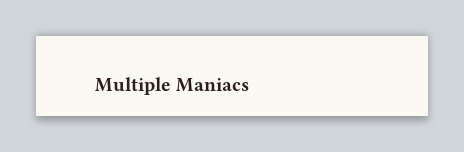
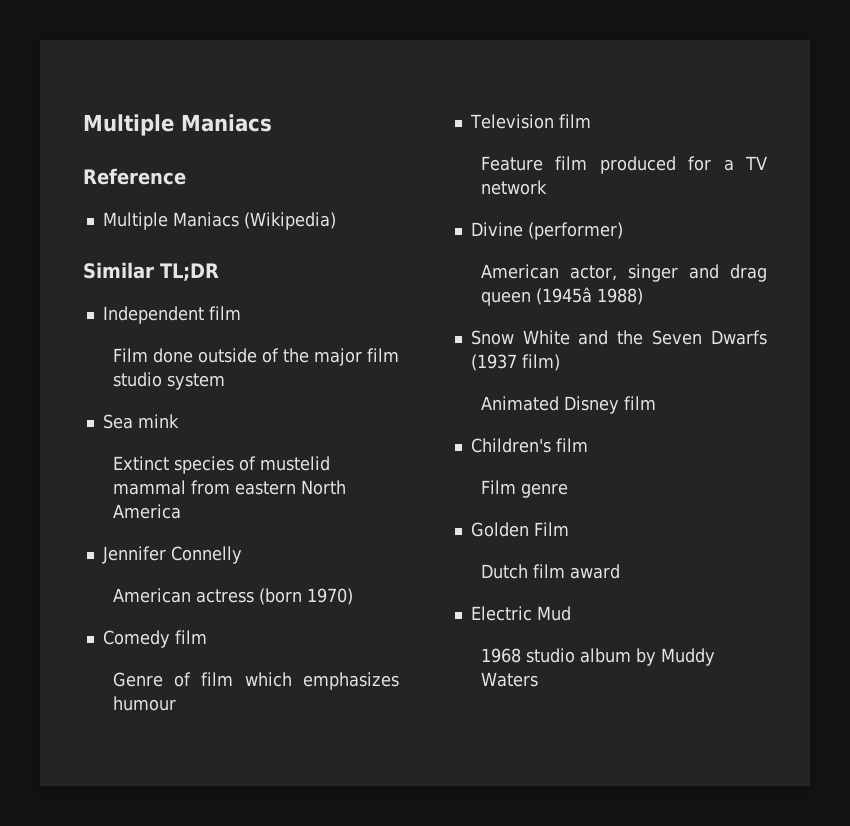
[95,77,250,95] Multiple Maniacs -> [83,114,272,136] [83,168,186,185] [102,212,336,230] [83,262,219,281] [102,306,241,324] [112,348,399,366] [112,372,225,390] [102,414,179,429] [112,456,330,474] [112,480,346,495] [112,504,181,519] [101,546,242,564] [112,588,353,605] [102,630,207,648] [112,672,399,690] [112,696,176,711] [469,114,591,129] [480,156,767,174] [480,180,547,195] [470,222,623,240] [480,264,767,282] [480,287,643,306] [470,330,767,345] [470,354,560,371] [480,396,656,414] [470,438,588,453] [480,480,568,498] [470,522,569,537] [480,564,620,579] [470,606,571,621] [480,648,715,666] [480,672,538,687] Multiple Maniacs // Reference // Multiple Maniacs (Wikipedia) // Similar TL;DR // Independent film // Film done outside of the major film studio system // Sea mink // Extinct species of mustelid mammal from eastern North America // Jennifer Connelly // American actress (born 1970) // Comedy film // Genre of film which emphasizes humour // Television film // Feature film produced for a TV network // Divine (performer) // American actor, singer and drag queen (1945â 1988) // Snow White and the Seven Dwarfs (1937 film) // Animated Disney film // Children's film // Film genre // Golden Film // Dutch film award // Electric Mud // 1968 studio album by Muddy Waters

